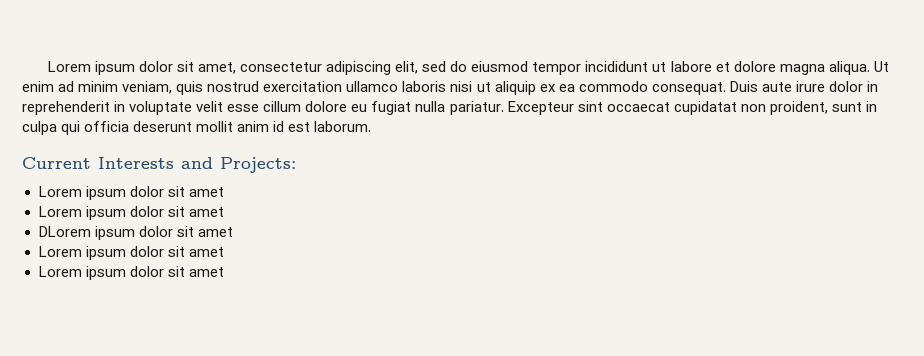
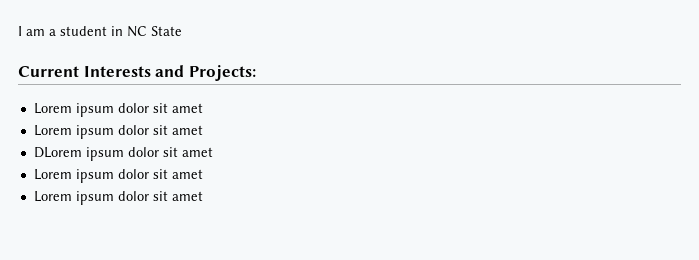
[47,61,889,75] [22,81,878,95] [22,101,877,115] [22,121,372,135] Lorem ipsum dolor sit amet, consectetur adipiscing elit, sed do eiusmod tempor incididunt ut labore et dolore magna aliqua. Ut enim ad minim veniam, quis nostrud exercitation ullamco laboris nisi ut aliquip ex ea commodo consequat. Duis aute irure dolor in reprehenderit in voluptate velit esse cillum dolore eu fugiat nulla pariatur. Excepteur sint occaecat cupidatat non proident, sunt in culpa qui officia deserunt mollit anim id est laborum. -> [18,26,182,37] I am a student in NC State

